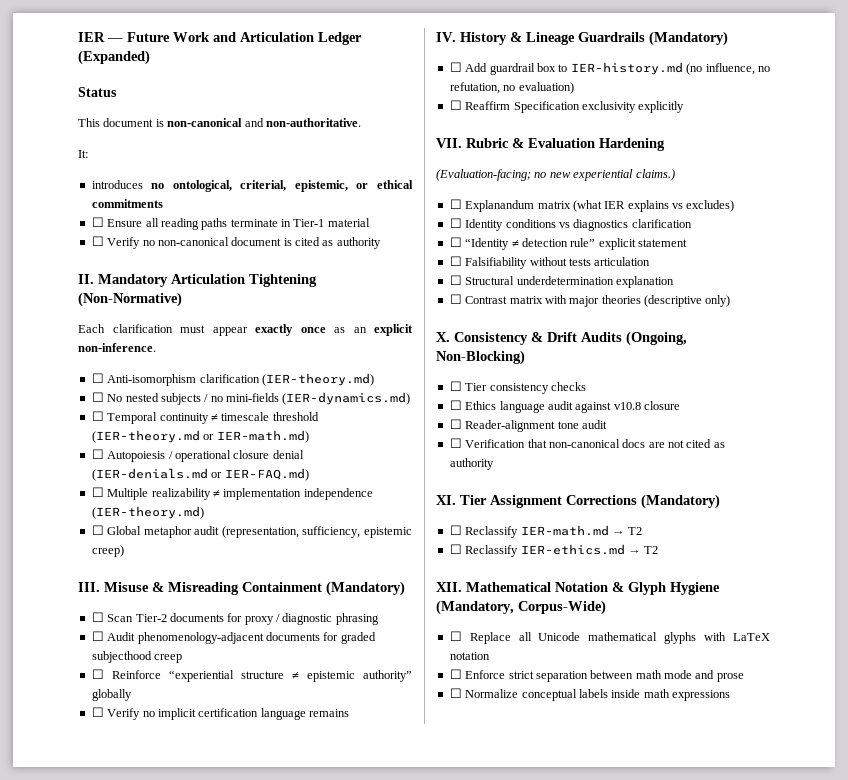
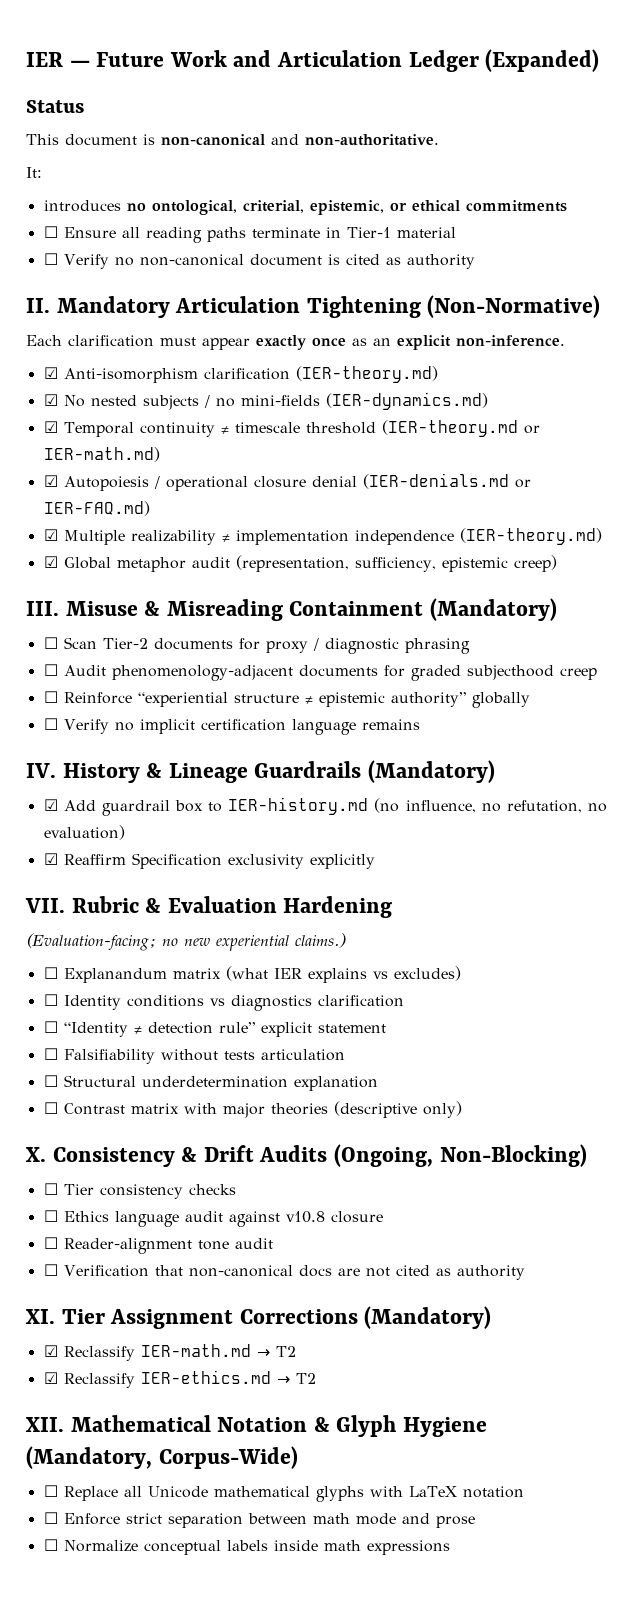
[91,373,104,383] ☐ -> [43,367,58,379] ☑
[91,392,104,402] ☐ -> [43,394,58,406] ☑
[91,411,104,421] ☐ -> [43,421,58,433] ☑
[91,449,104,459] ☐ -> [43,475,58,487] ☑
[91,487,104,497] ☐ -> [43,529,58,541] ☑
[91,525,104,535] ☐ -> [43,556,58,568] ☑
[449,62,462,72] ☐ -> [43,799,58,811] ☑
[449,100,462,110] ☐ -> [43,853,58,865] ☑
[449,525,462,535] ☐ -> [43,1345,58,1357] ☑
[449,544,462,554] ☐ -> [43,1372,58,1384] ☑

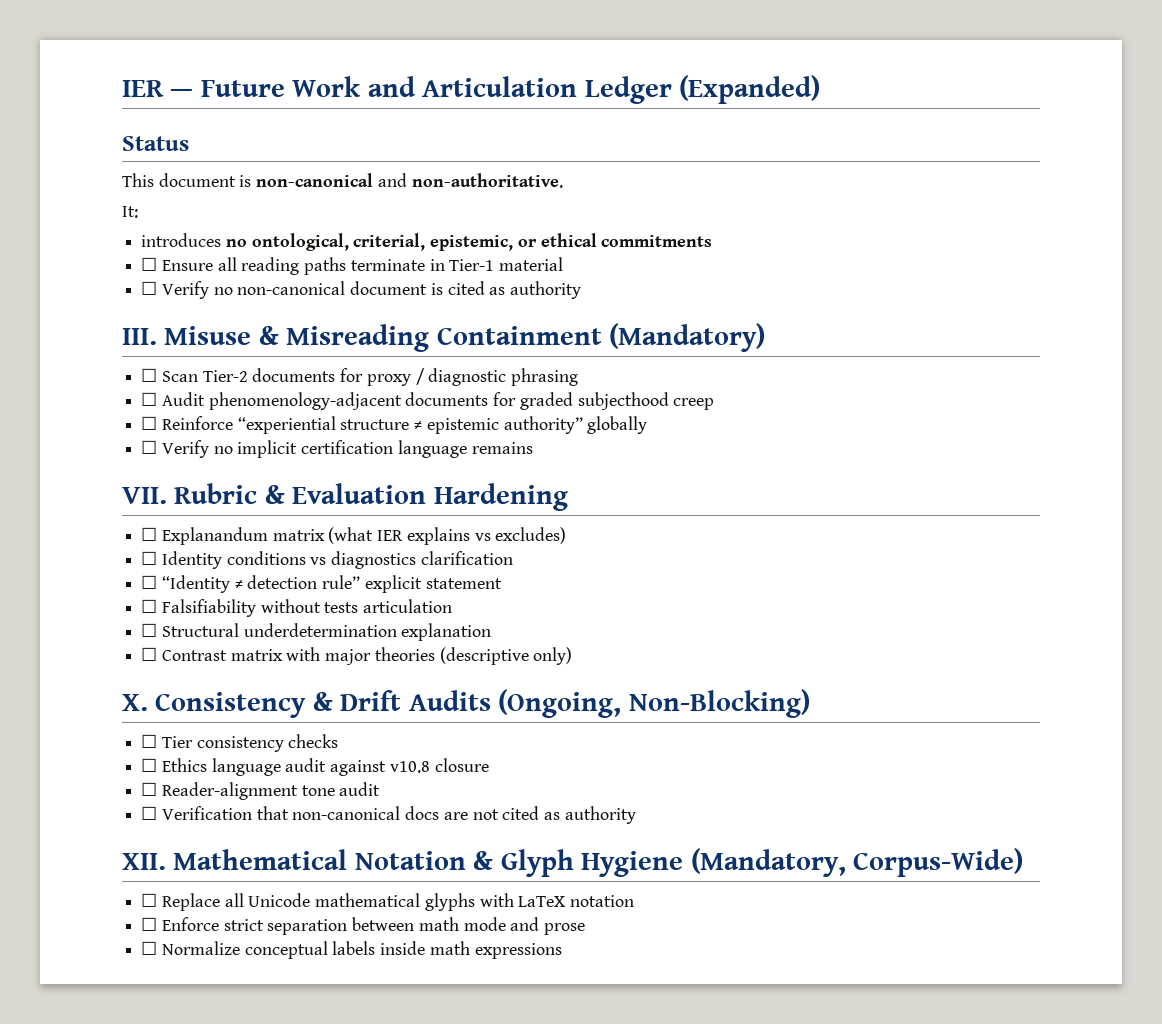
[26,295,601,318] [26,335,565,350] [43,366,438,383] [43,392,488,410] [43,420,540,437] [43,447,160,462] [43,473,531,491] [43,501,150,516] [43,528,602,545] [43,555,557,572] // II. Mandatory Articulation Tightening (Non-Normative) // Each clarification must appear exactly once as an explicit non-inference. // ☑ Anti-isomorphism clarification (IER-theory.md) // ☑ No nested subjects / no mini-fields (IER-dynamics.md) // ☑ Temporal continuity ≠ timescale threshold (IER-theory.md or IER-math.md) // ☑ Autopoiesis / operational closure denial (IER-denials.md or IER-FAQ.md) // ☑ Multiple realizability ≠ implementation independence (IER-theory.md) // ☑ Global metaphor audit (representation, sufficiency, epistemic creep) -> (582, 290) none
[26,760,496,783] [43,797,607,816] [43,825,125,840] [43,853,375,869] // IV. History & Lineage Guardrails (Mandatory) // ☑ Add guardrail box to IER-history.md (no influence, no refutation, no evaluation) // ☑ Reaffirm Specification exclusivity explicitly -> (533, 448) none
[26,933,346,951] // (Evaluation-facing; no new experiential claims.) -> (568, 497) none
[25,1306,492,1329] [43,1344,296,1361] [43,1370,316,1388] // XI. Tier Assignment Corrections (Mandatory) // ☑ Reclassify IER-math.md → T2 // ☑ Reclassify IER-ethics.md → T2 -> (636, 815) none

